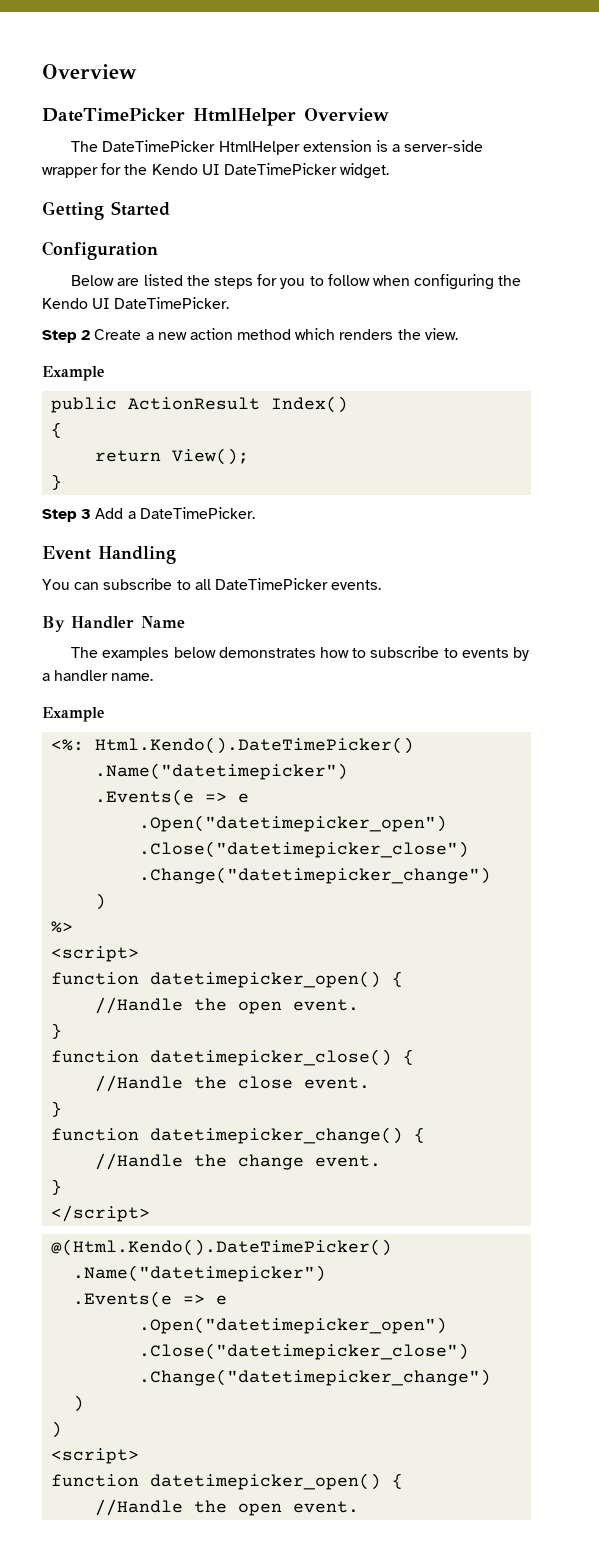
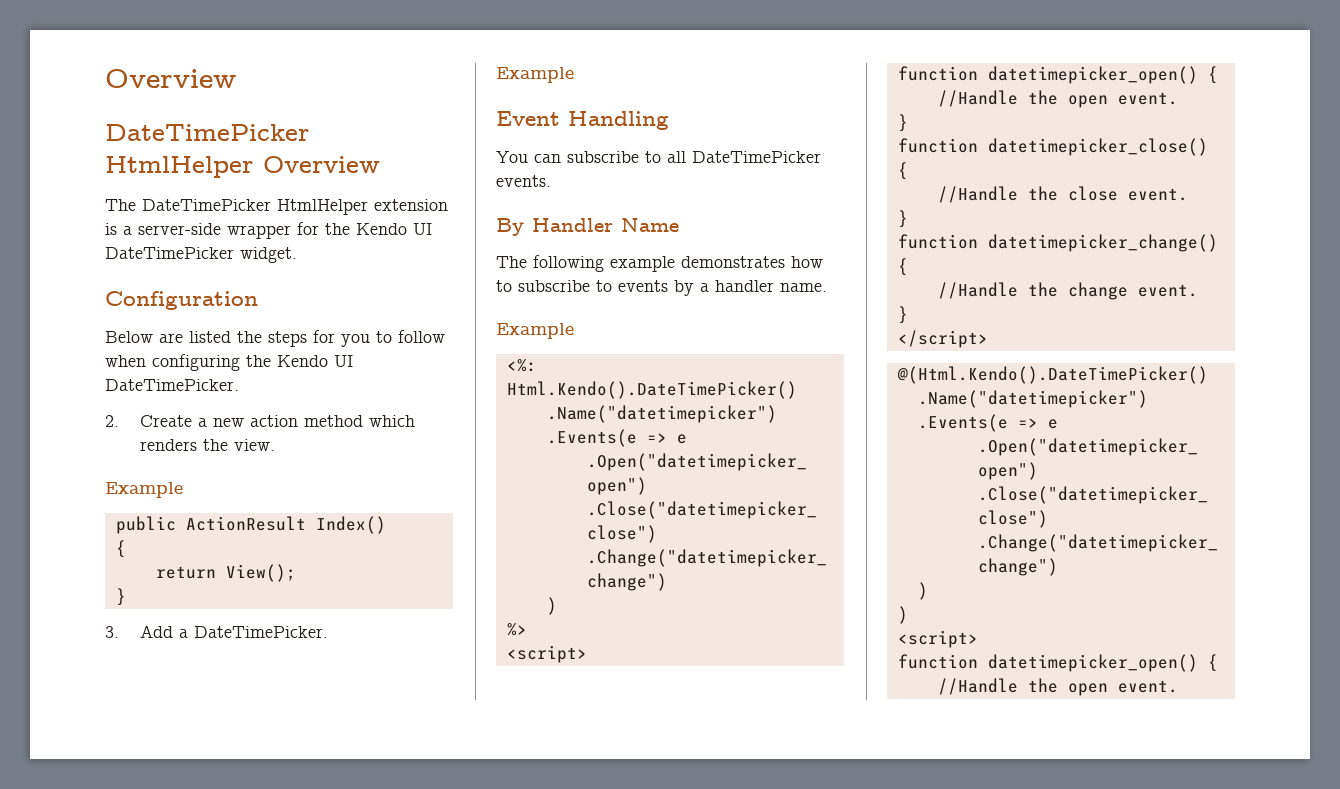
[42,201,170,220] // Getting Started -> (297, 255) none
[42,330,91,343] Step 2 -> [105,415,119,427] 2.
[42,509,92,522] Step 3 -> [105,626,119,638] 3.
(255, 513) none -> [496,67,574,83] // Example
[102,647,216,661] examples below -> [533,255,675,272] following example

